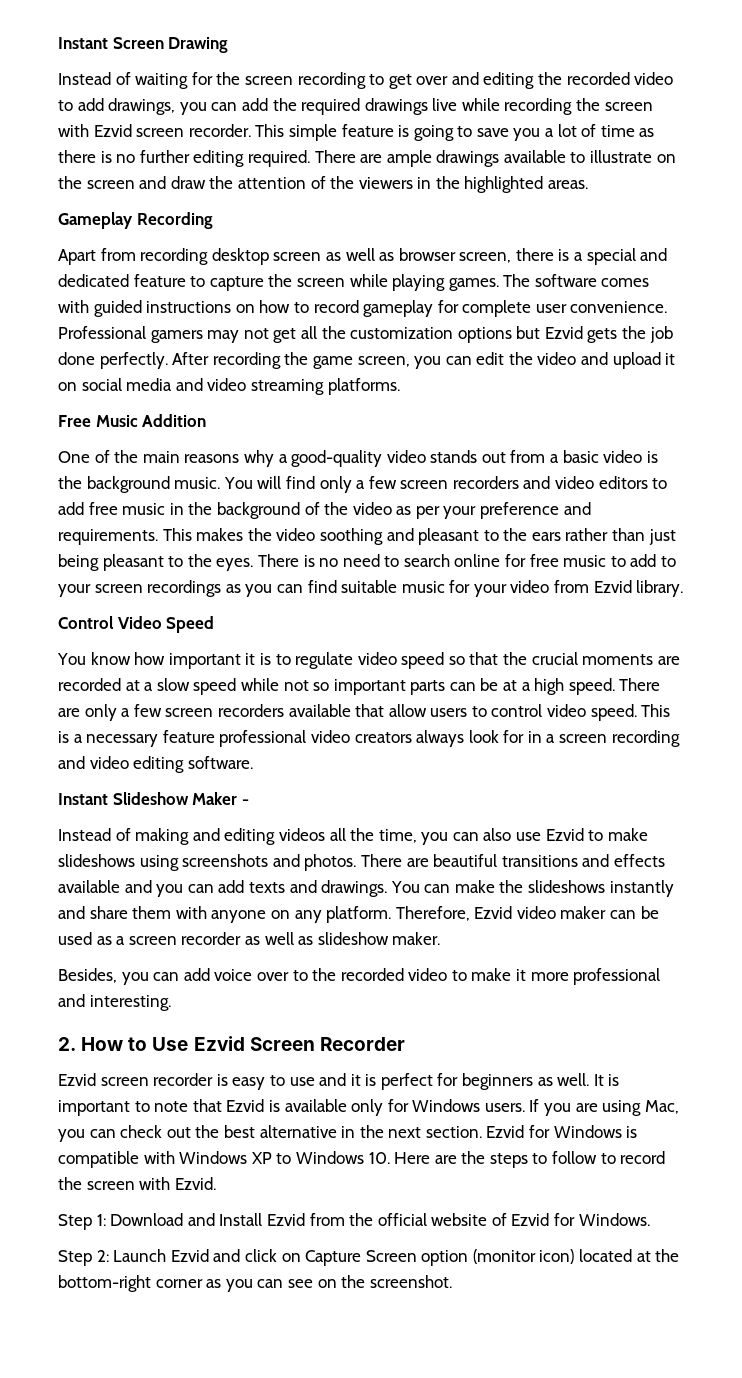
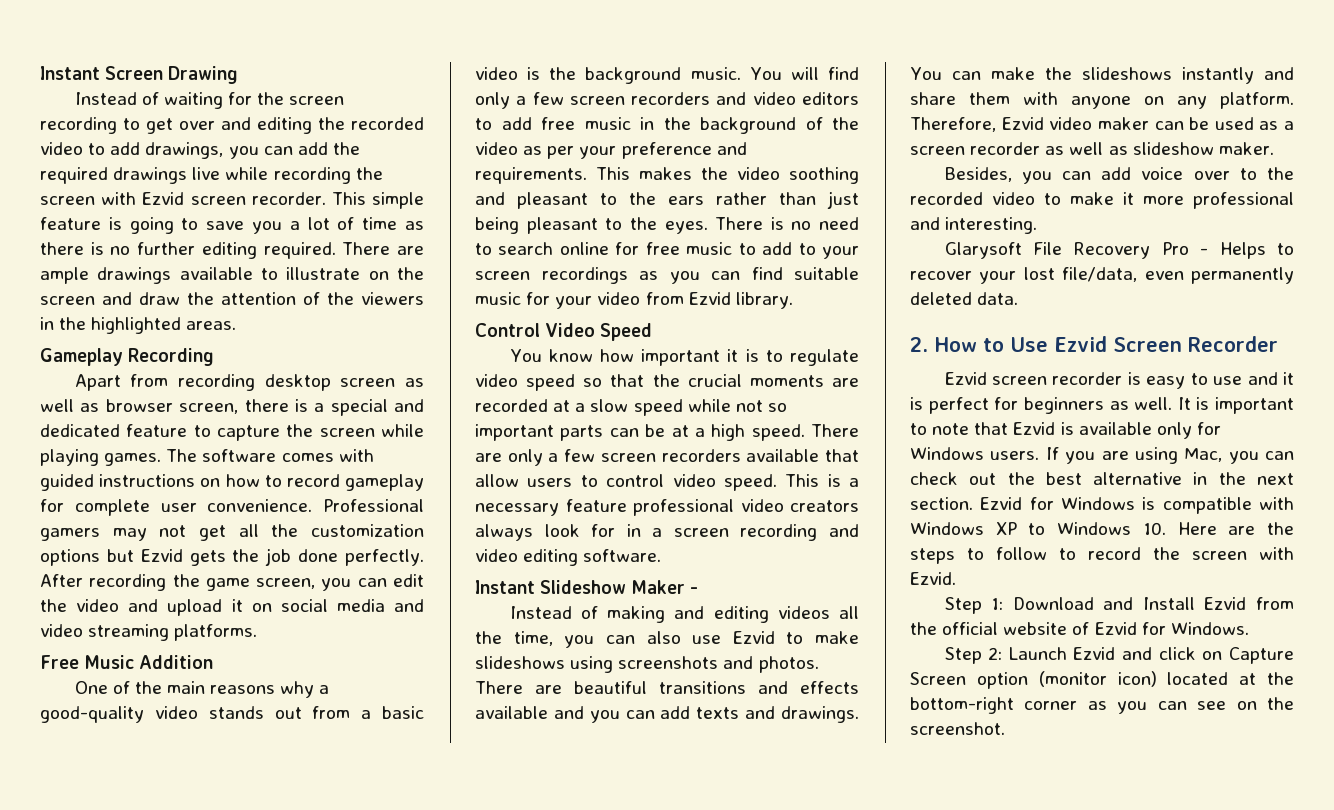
(171, 1003) none -> [944,242,1294,259] [910,267,1294,284] [910,292,1019,305] // Glarysoft File Recovery Pro - Helps to recover your lost file/data, even permanently deleted data.

